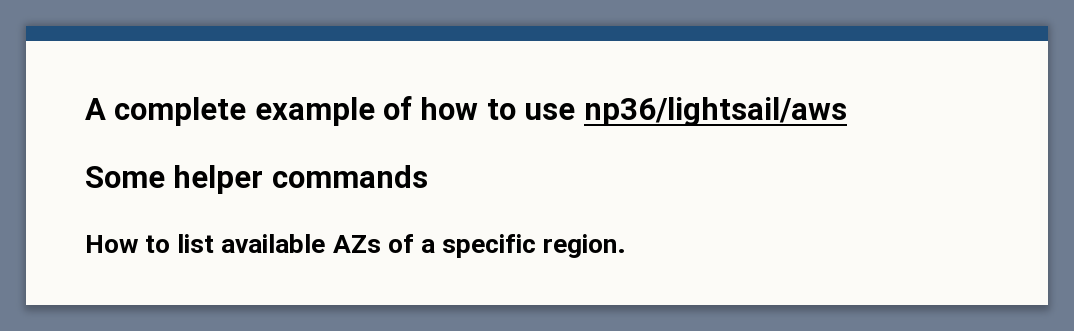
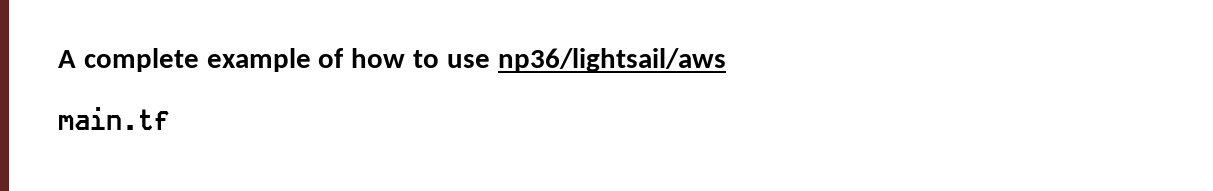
[85,165,428,194] [85,234,627,258] Some helper commands // How to list available AZs of a specific region. -> [58,107,170,130] main.tf

